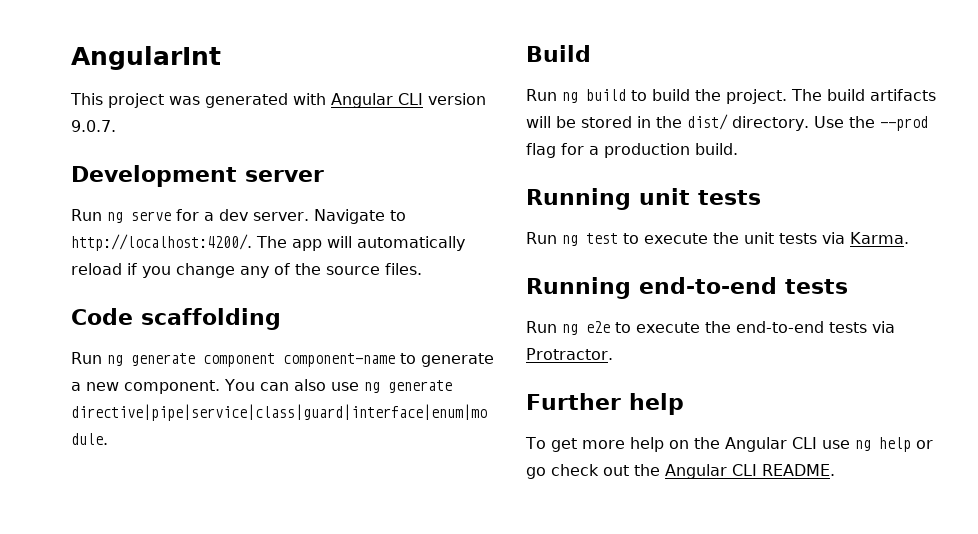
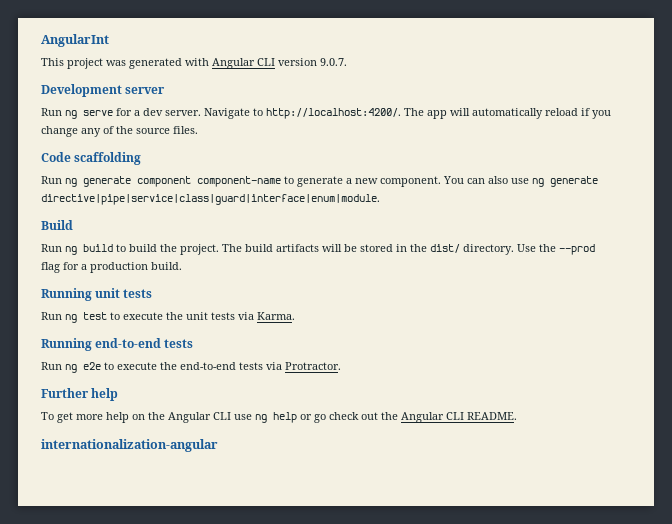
(835, 470) none -> [41,439,218,452] // internationalization-angular

